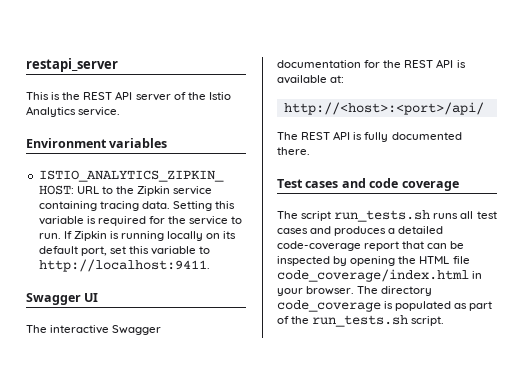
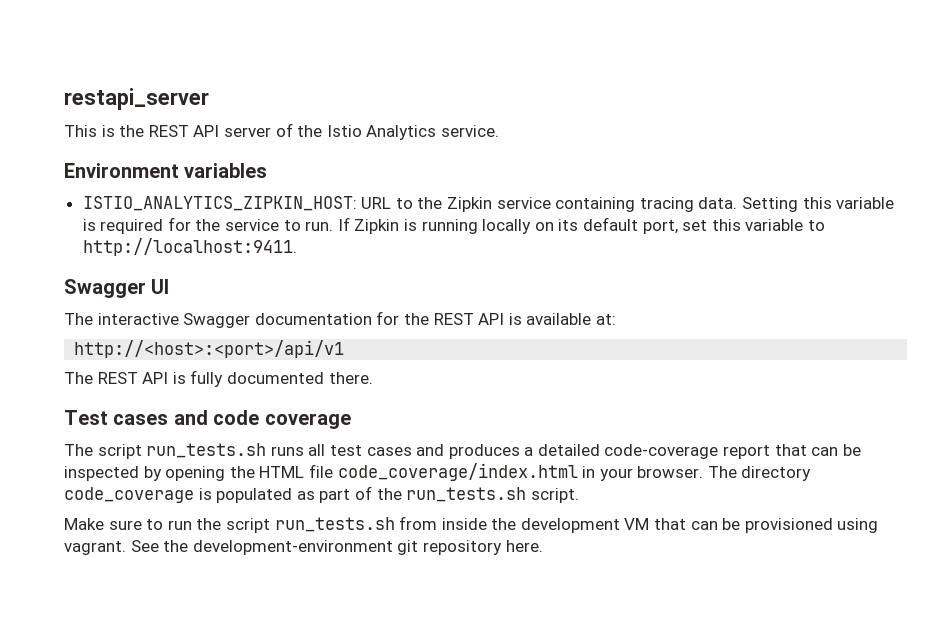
[283,102,484,115] http://<host>:<port>/api/ -> [74,340,345,358] http://<host>:<port>/api/v1
(445, 321) none -> [64,516,879,533] [64,540,543,555] // Make sure to run the script run_tests.sh from inside the development VM that can be provisioned using vagrant. See the development-environment git repository here.

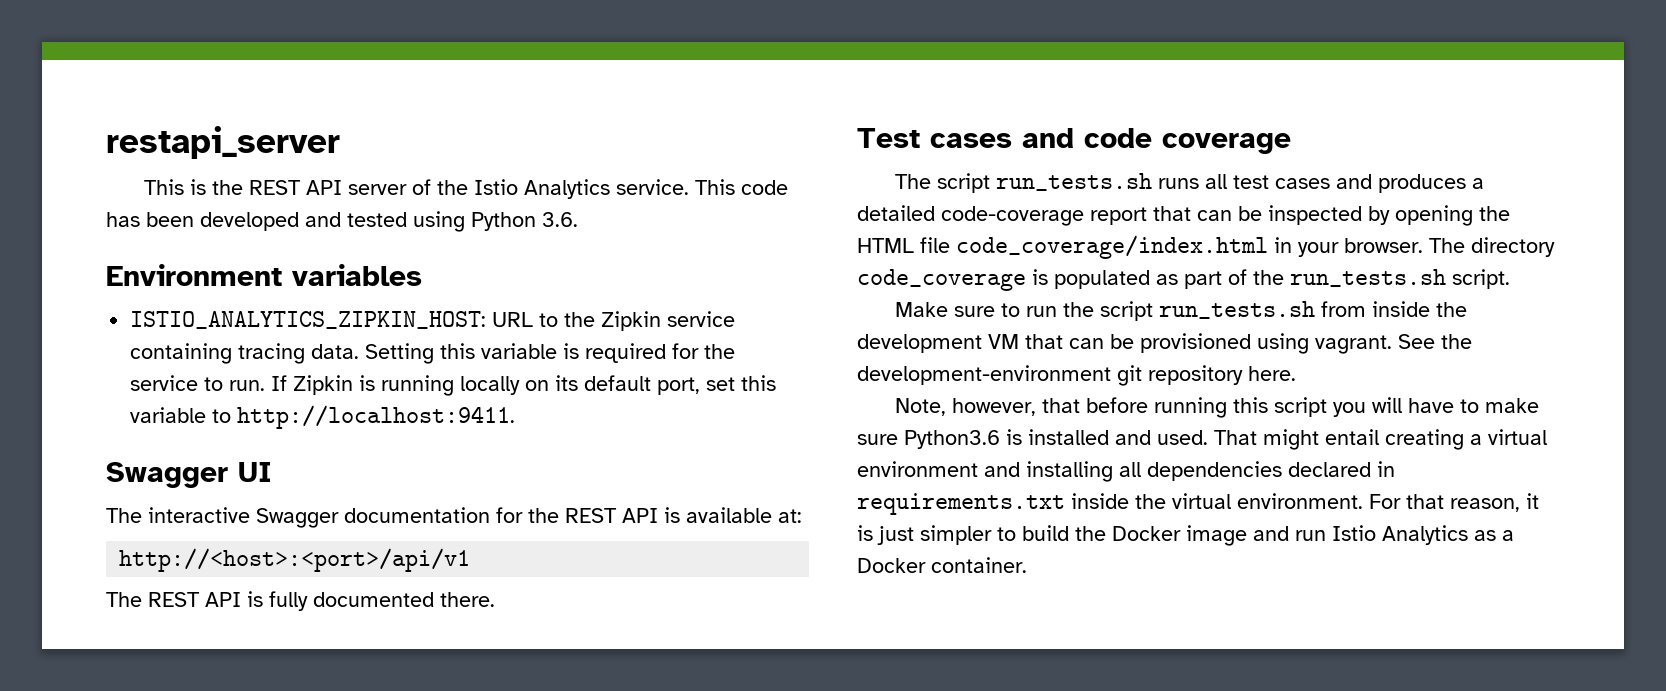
(499, 131) none -> [695,179,789,195] [106,211,578,232] This code has been developed and tested using Python 3.6.
(543, 546) none -> [895,397,1540,418] [857,429,1547,450] [857,461,1395,482] [857,493,1539,515] [857,525,1514,546] [857,557,1027,573] // Note, however, that before running this script you will have to make sure Python3.6 is installed and used. That might entail creating a virtual environment and installing all dependencies declared in requirements.txt inside the virtual environment. For that reason, it is just simpler to build the Docker image and run Istio Analytics as a Docker container.

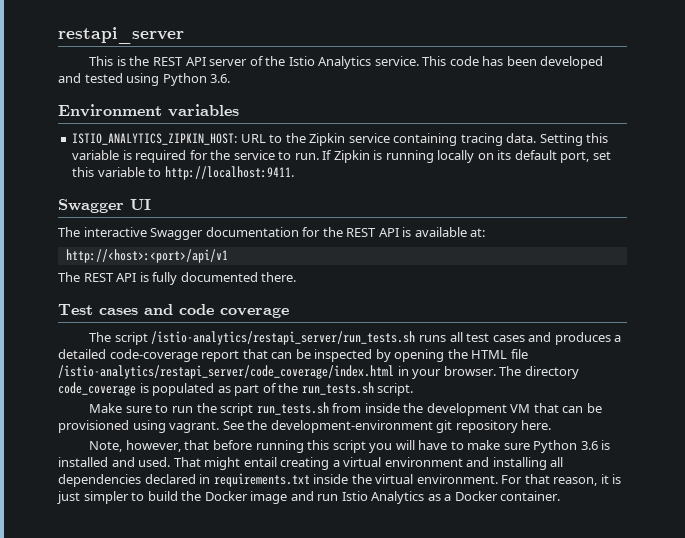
[996,173,1153,191] run_tests.sh -> [151,331,416,345] /istio-analytics/restapi_server/run_tests.sh
[956,235,1268,259] code_coverage/index.html -> [58,365,394,379] /istio-analytics/restapi_server/code_coverage/index.html
[904,430,1000,449] Python3.6 -> [533,440,598,453] Python 3.6

